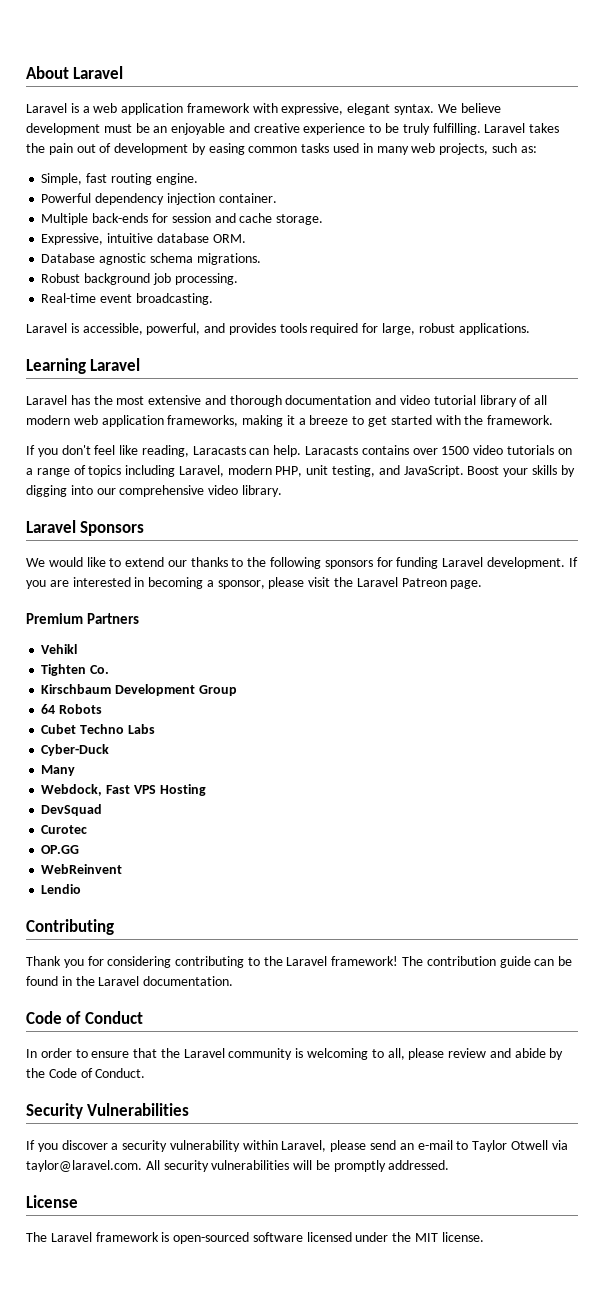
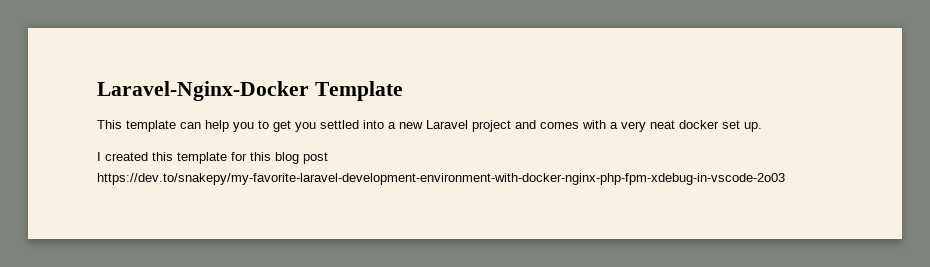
[26,66,124,79] [26,103,501,115] [26,123,560,135] [26,143,537,155] [41,173,198,185] [41,193,277,205] [41,213,324,225] [41,233,246,245] [41,253,261,265] [41,273,238,285] [41,293,213,305] [26,323,530,335] [26,358,141,374] [26,395,548,407] [26,415,554,427] [26,445,572,457] [26,465,575,477] [26,485,282,497] [26,520,145,536] [26,557,578,569] [26,577,483,589] [26,613,140,624] [41,644,78,654] [41,664,110,676] [41,684,237,696] [41,704,103,714] [41,724,155,734] [41,744,110,756] [41,765,76,776] [41,784,206,796] [41,804,103,816] [41,825,88,834] [41,845,80,854] [41,864,123,874] [41,884,82,894] [26,919,114,935] [26,956,573,968] [26,976,234,986] [26,1011,143,1024] [26,1048,564,1060] [26,1068,146,1078] [26,1103,190,1119] [26,1140,568,1152] [26,1160,450,1172] [26,1195,78,1208] [26,1232,484,1244] About Laravel // Laravel is a web application framework with expressive, elegant syntax. We believe development must be an enjoyable and creative experience to be truly fulfilling. Laravel takes the pain out of development by easing common tasks used in many web projects, such as: // Simple, fast routing engine. // Powerful dependency injection container. // Multiple back-ends for session and cache storage. // Expressive, intuitive database ORM. // Database agnostic schema migrations. // Robust background job processing. // Real-time event broadcasting. // Laravel is accessible, powerful, and provides tools required for large, robust applications. // Learning Laravel // Laravel has the most extensive and thorough documentation and video tutorial library of all modern web application frameworks, making it a breeze to get started with the framework. // If you don't feel like reading, Laracasts can help. Laracasts contains over 1500 video tutorials on a range of topics including Laravel, modern PHP, unit testing, and JavaScript. Boost your skills by digging into our comprehensive video library. // Laravel Sponsors // We would like to extend our thanks to the following sponsors for funding Laravel development. If you are interested in becoming a sponsor, please visit the Laravel Patreon page. // Premium Partners // Vehikl // Tighten Co. // Kirschbaum Development Group // 64 Robots // Cubet Techno Labs // Cyber-Duck // Many // Webdock, Fast VPS Hosting // DevSquad // Curotec // OP.GG // WebReinvent // Lendio // Contributing // Thank you for considering contributing to the Laravel framework! The contribution guide can be found in the Laravel documentation. // Code of Conduct // In order to ensure that the Laravel community is welcoming to all, please review and abide by the Code of Conduct. // Security Vulnerabilities // If you discover a security vulnerability within Laravel, please send an e-mail to Taylor Otwell via taylor@laravel.com. All security vulnerabilities will be promptly addressed. // License // The Laravel framework is open-sourced software licensed under the MIT license. -> [97,81,403,101] [97,120,762,132] [97,152,328,164] [97,173,785,185] Laravel-Nginx-Docker Template // This template can help you to get you settled into a new Laravel project and comes with a very neat docker set up. // I created this template for this blog post https://dev.to/snakepy/my-favorite-laravel-development-environment-with-docker-nginx-php-fpm-xdebug-in-vscode-2o03

